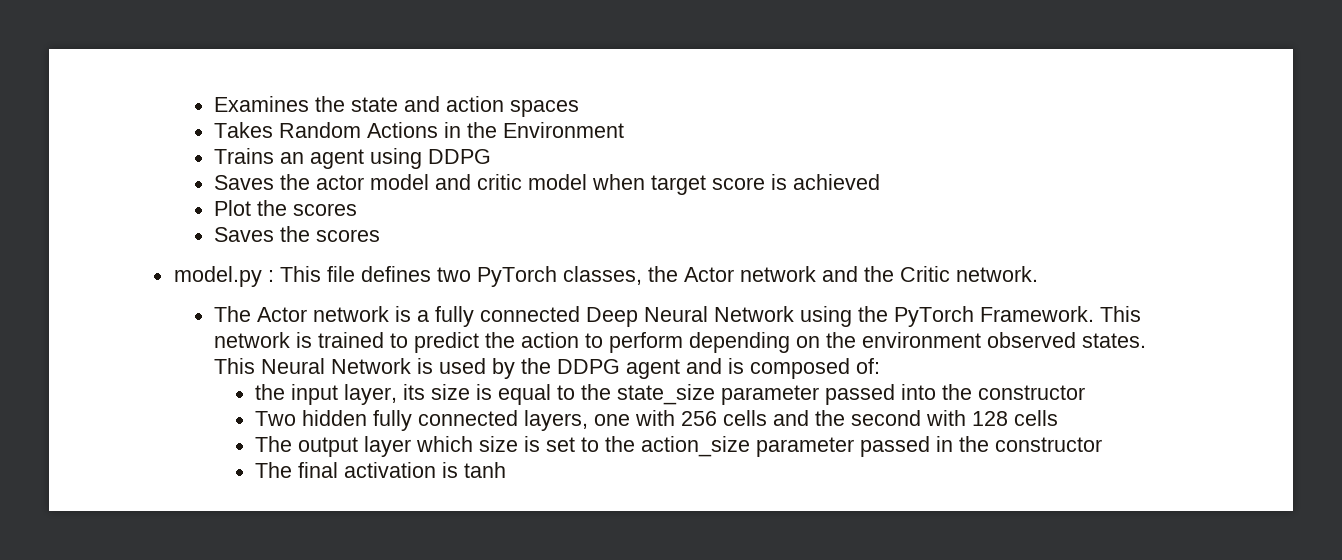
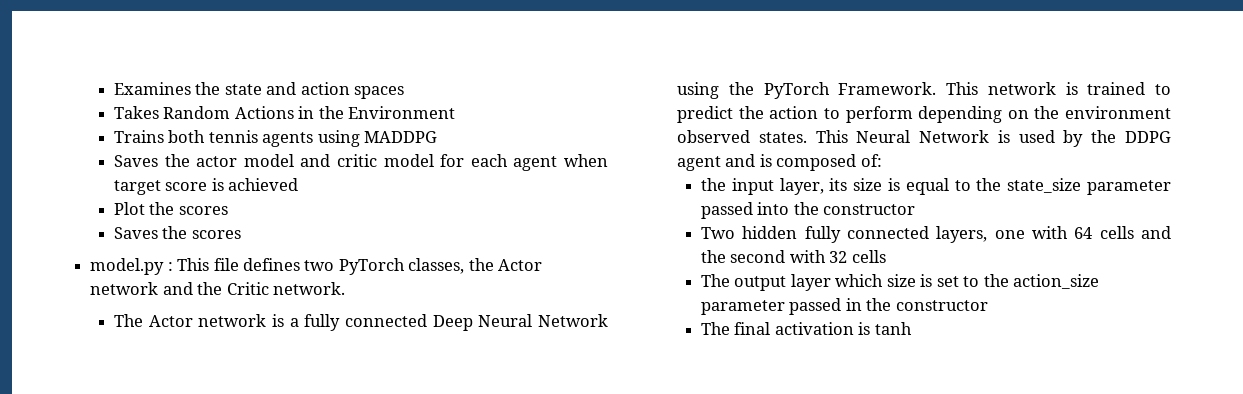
[280,148,492,169] an agent using DDPG -> [168,130,438,147] both tennis agents using MADDPG
(588, 182) none -> [440,154,558,171] for each agent
[681,411,718,426] 256 -> [1074,227,1093,239] 64
[972,411,1009,426] 128 -> [829,251,848,263] 32

